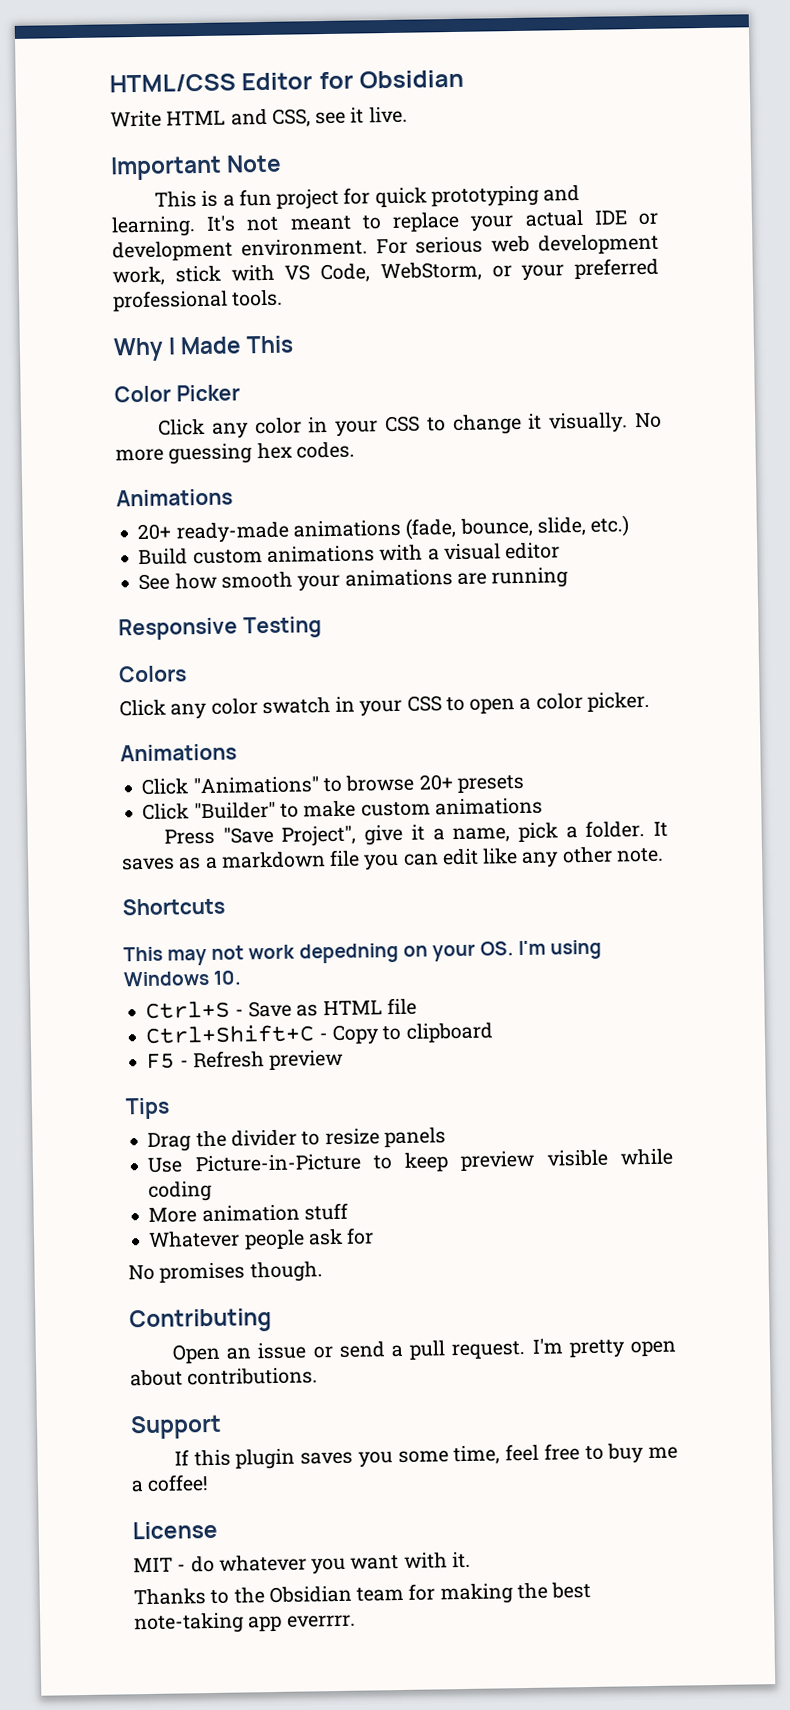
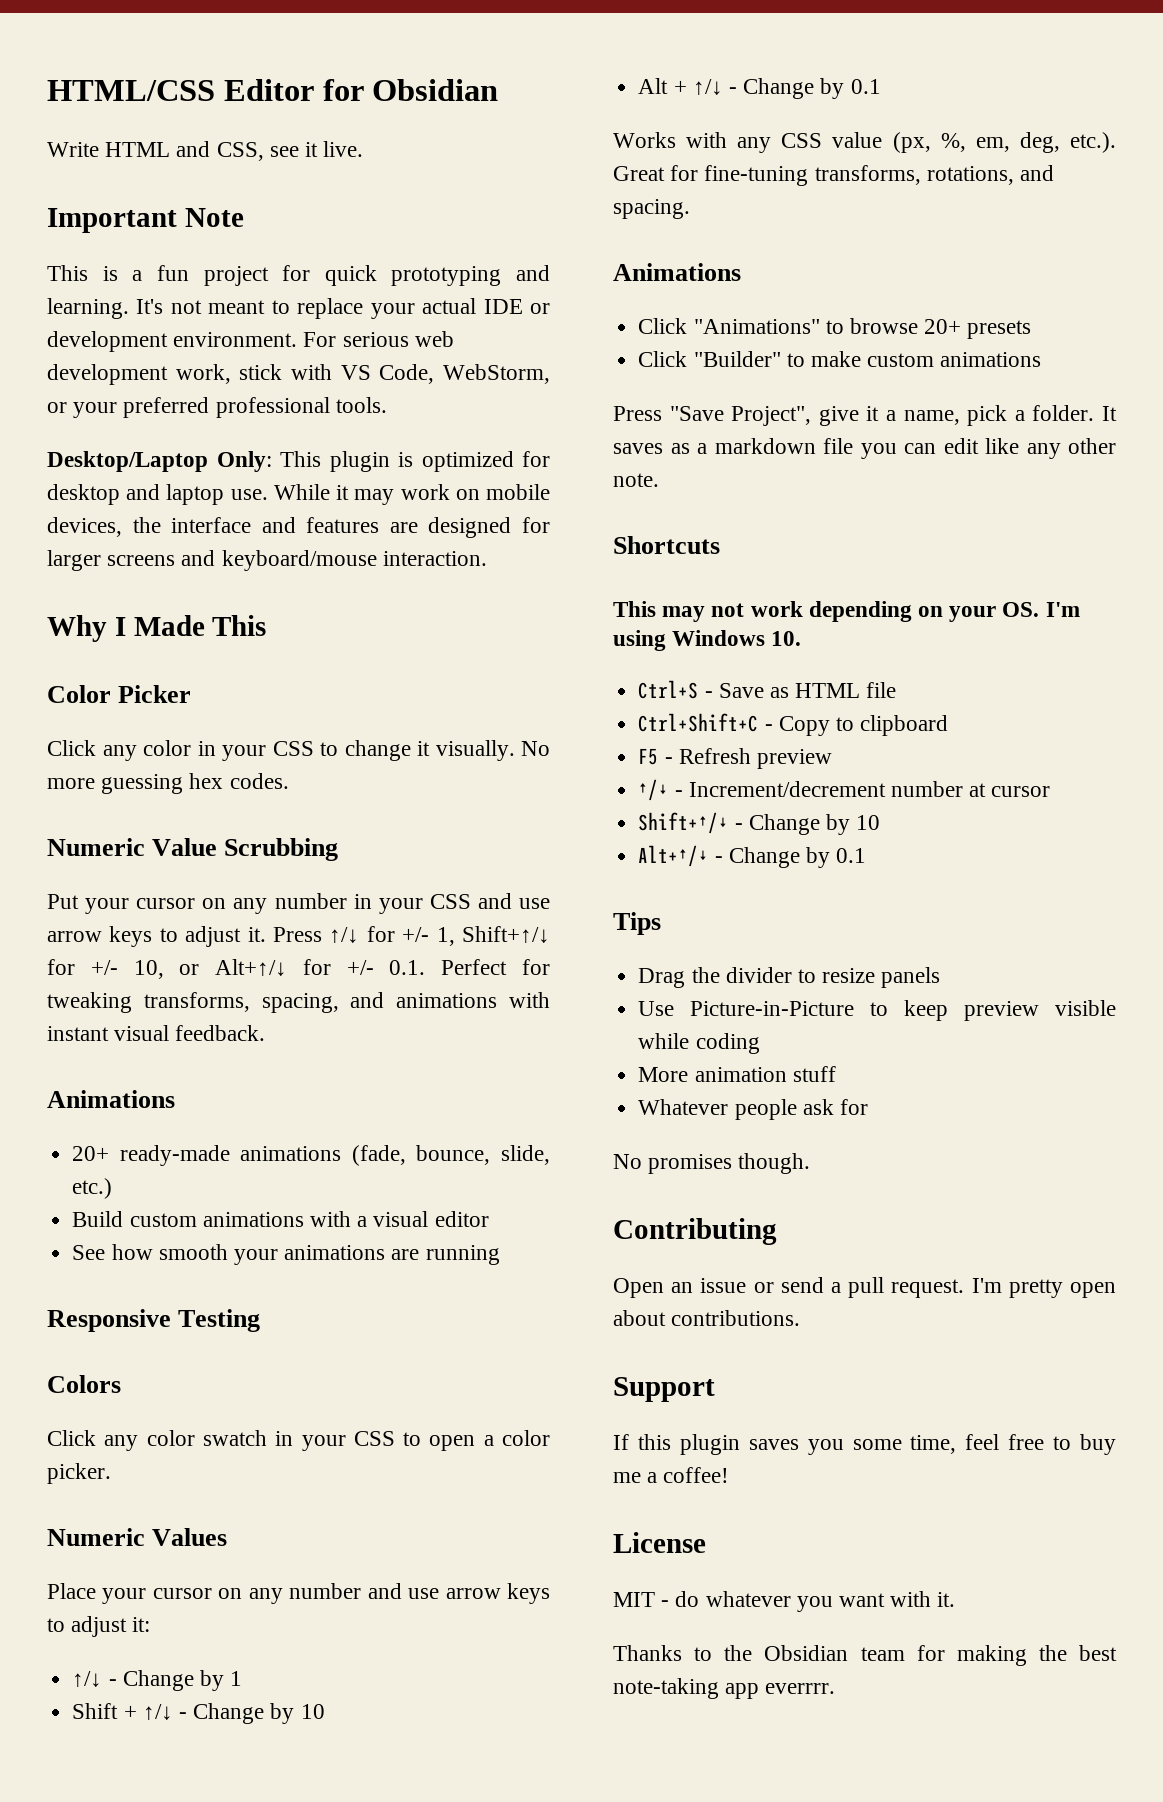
(284, 298) none -> [47,451,550,472] [47,484,550,505] [47,517,550,538] [47,550,487,571] // Desktop/Laptop Only: This plugin is optimized for desktop and laptop use. While it may work on mobile devices, the interface and features are designed for larger screens and keyboard/mouse interaction.
(355, 450) none -> [47,838,339,861] [47,893,551,914] [47,926,550,947] [47,959,550,979] [47,992,550,1013] [47,1025,266,1041] // Numeric Value Scrubbing // Put your cursor on any number in your CSS and use arrow keys to adjust it. Press ↑/↓ for +/- 1, Shift+↑/↓ for +/- 10, or Alt+↑/↓ for +/- 0.1. Perfect for tweaking transforms, spacing, and animations with instant visual feedback.
(650, 701) none -> [47,1528,228,1546] [47,1583,550,1604] [47,1616,151,1637] [72,1670,243,1691] [72,1703,325,1724] [638,78,881,99] [613,132,1116,153] [613,165,1055,186] [613,199,690,219] // Numeric Values // Place your cursor on any number and use arrow keys to adjust it: // ↑/↓ - Change by 1 // Shift + ↑/↓ - Change by 10 // Alt + ↑/↓ - Change by 0.1 // Works with any CSS value (px, %, em, deg, etc.). Great for fine-tuning transforms, rotations, and spacing.
[298,942,399,964] depedning -> [808,601,912,622] depending
(344, 1060) none -> [638,779,1051,801] [638,812,881,835] [638,845,867,868] // ↑/↓ - Increment/decrement number at cursor // Shift+↑/↓ - Change by 10 // Alt+↑/↓ - Change by 0.1

